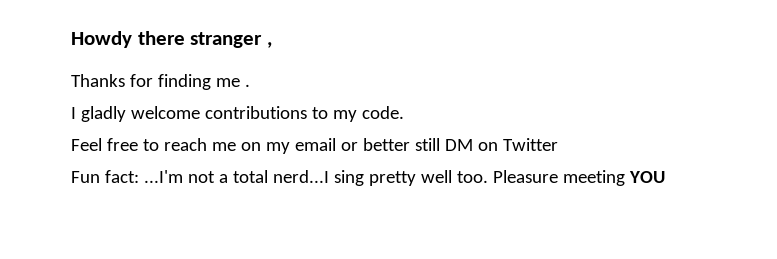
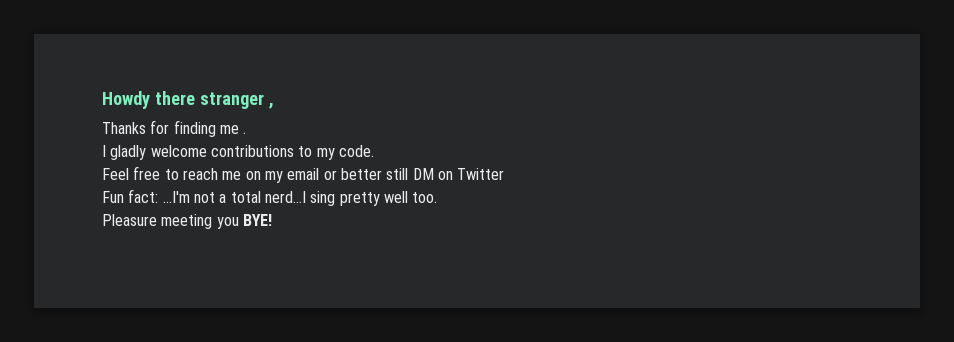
(488, 177) none -> (438, 197) //
[628,171,665,183] YOU -> [216,214,272,229] you BYE!

